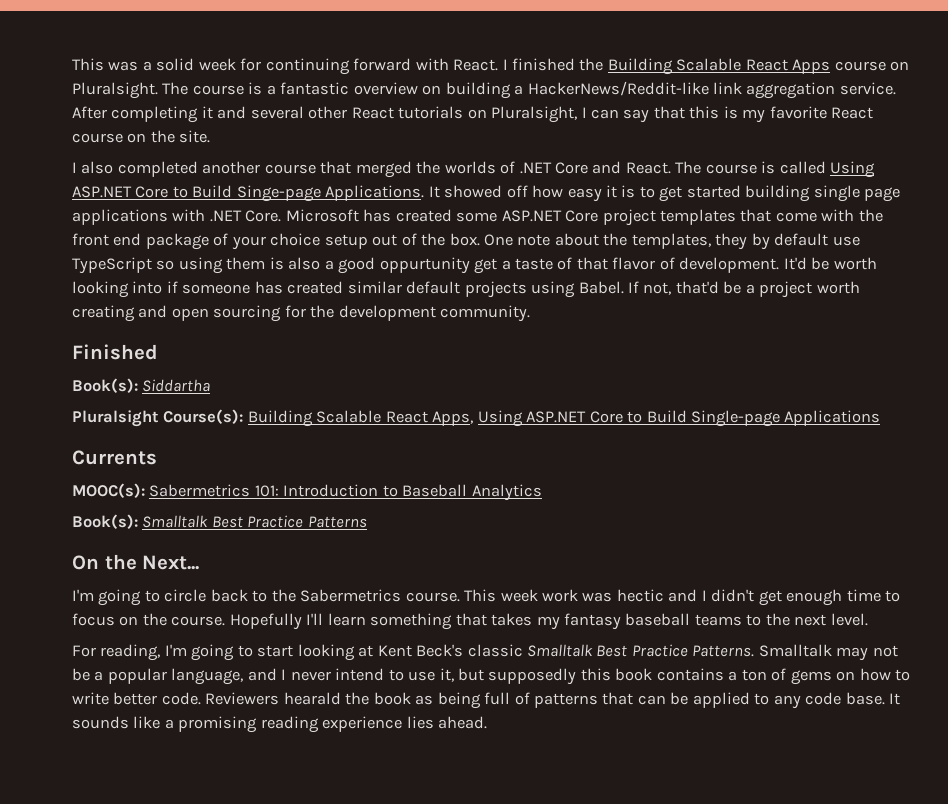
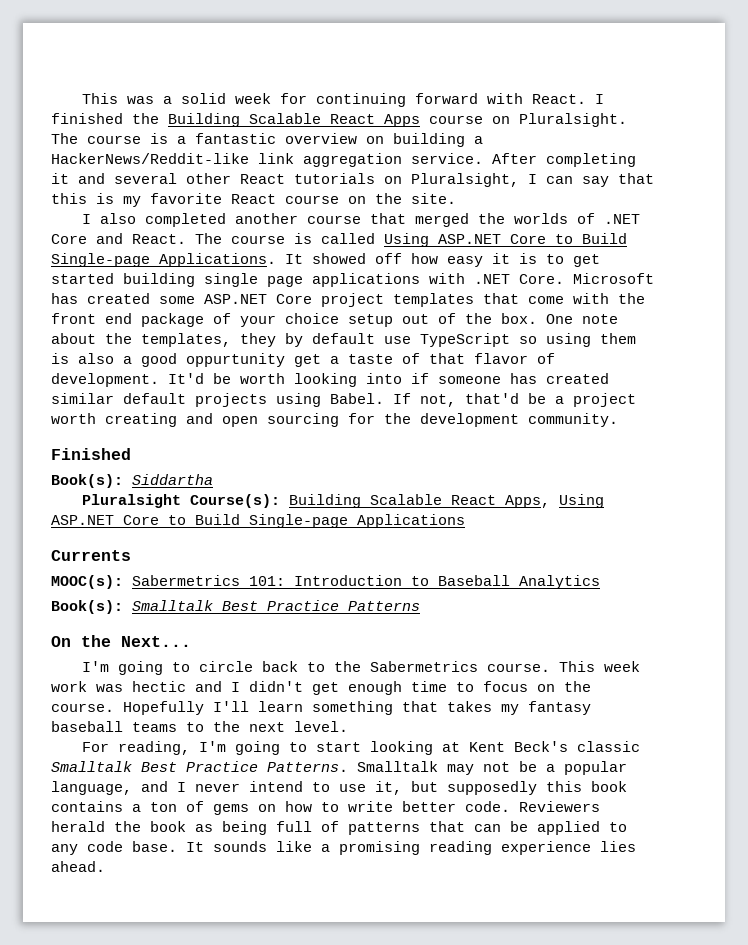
[236,185,321,202] Singe-page -> [51,253,150,267] Single-page
[283,692,341,705] hearald -> [51,821,105,832] herald

